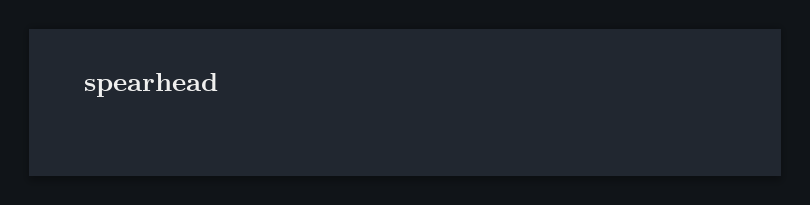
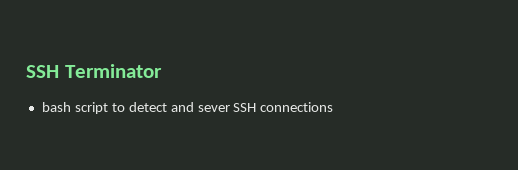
[84,73,218,97] spearhead -> [26,64,162,78] [41,102,334,114] SSH Terminator // bash script to detect and sever SSH connections

